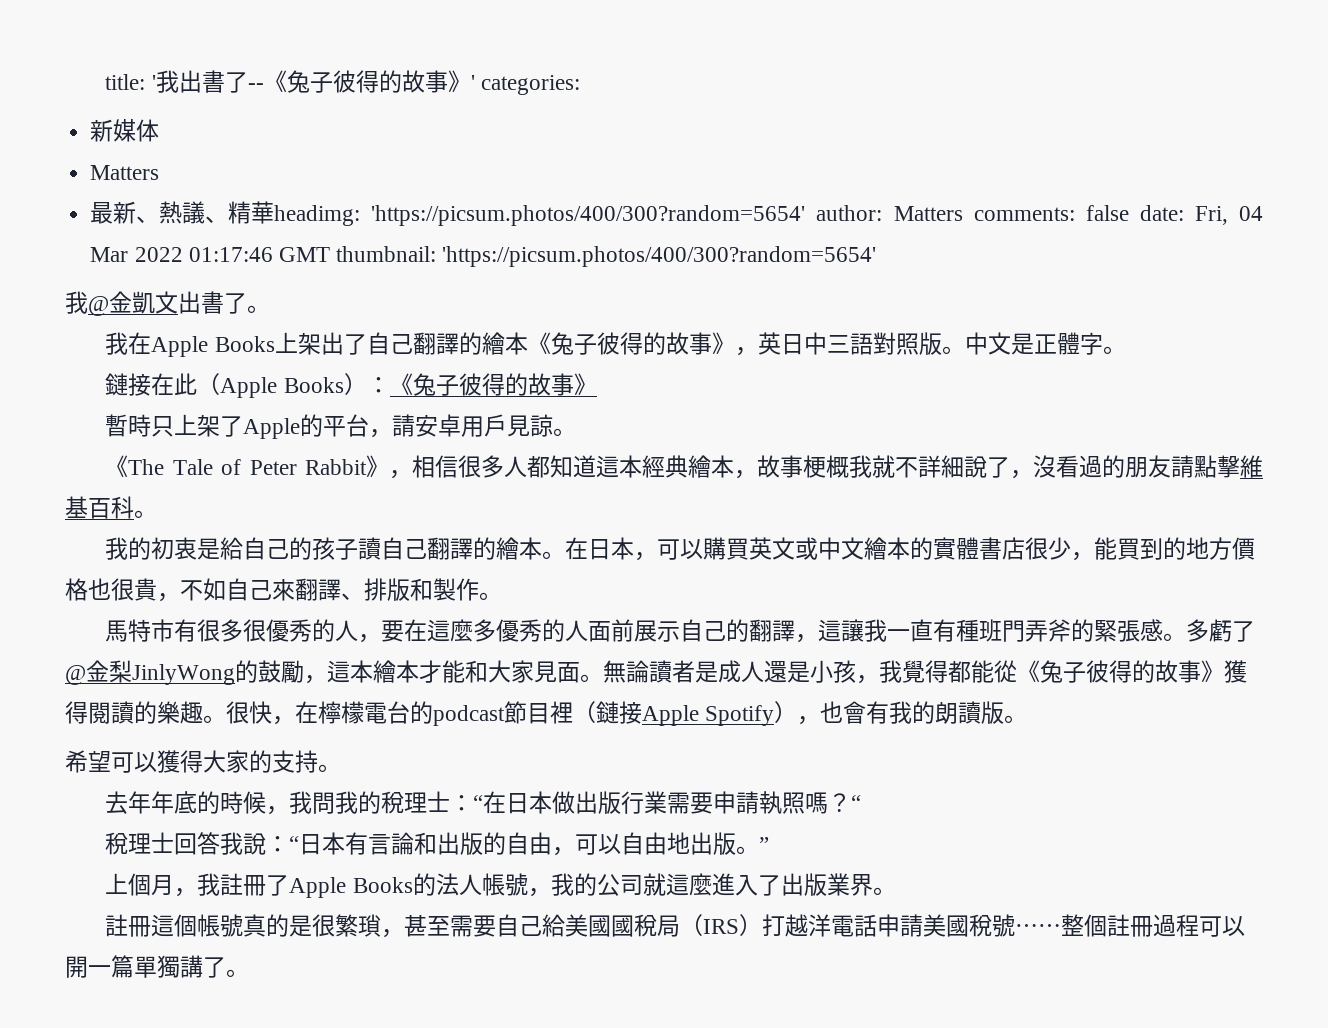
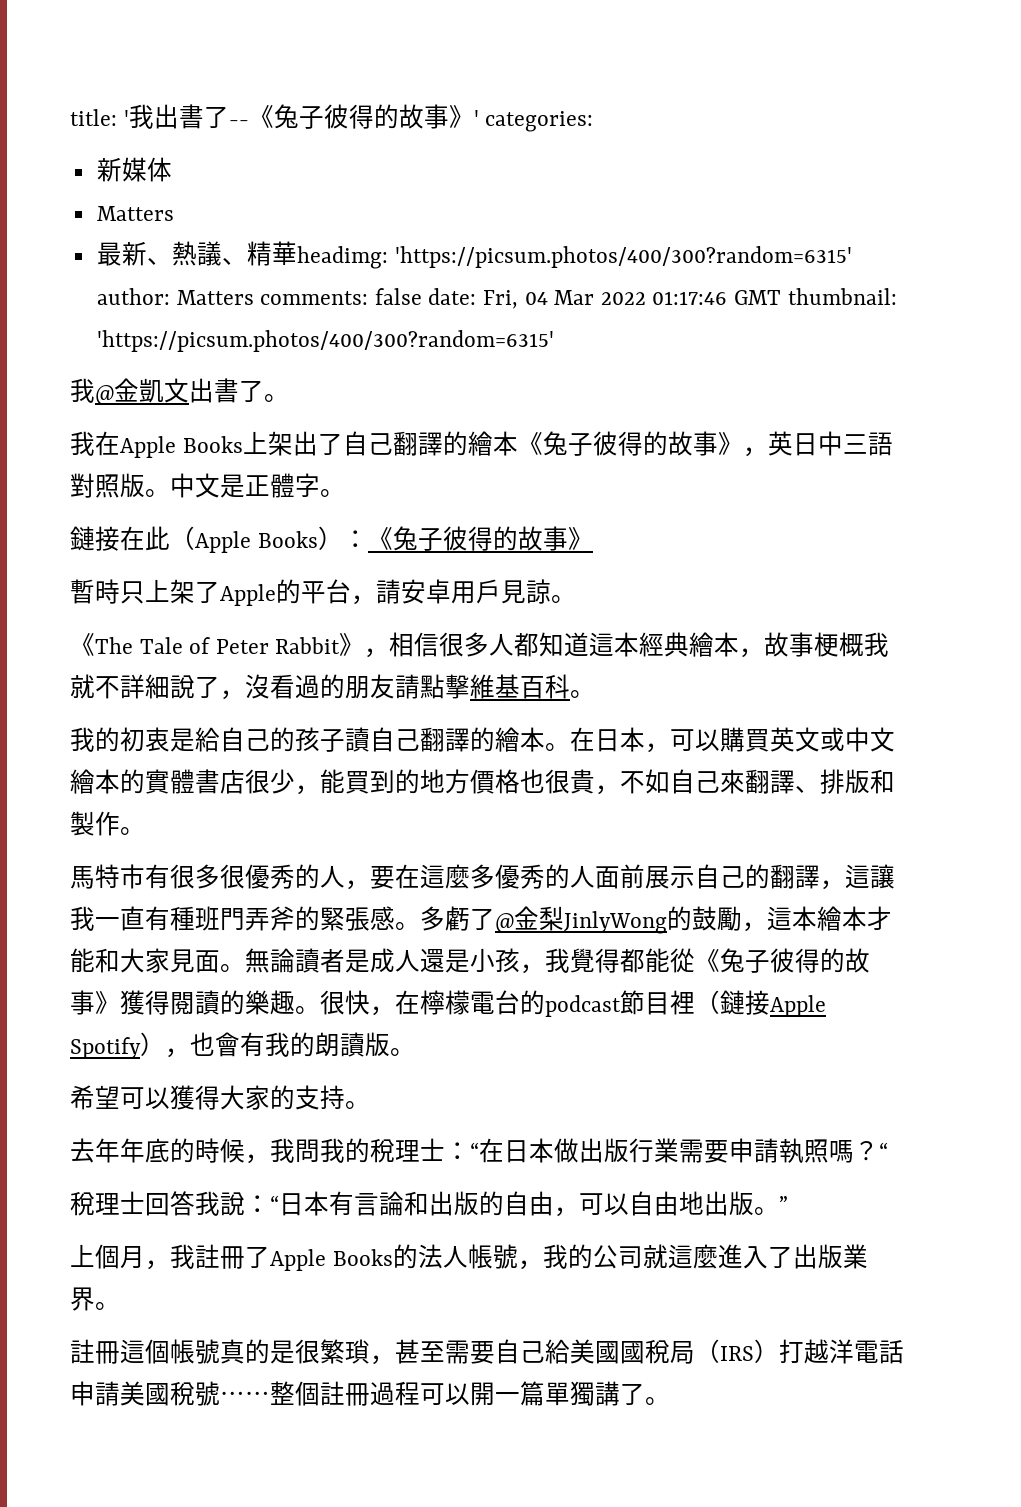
[371,205,806,226] 'https://picsum.photos/400/300?random=5654' -> [394,246,852,268] 'https://picsum.photos/400/300?random=6315'
[442,246,877,267] 'https://picsum.photos/400/300?random=5654' -> [96,330,554,352] 'https://picsum.photos/400/300?random=6315'

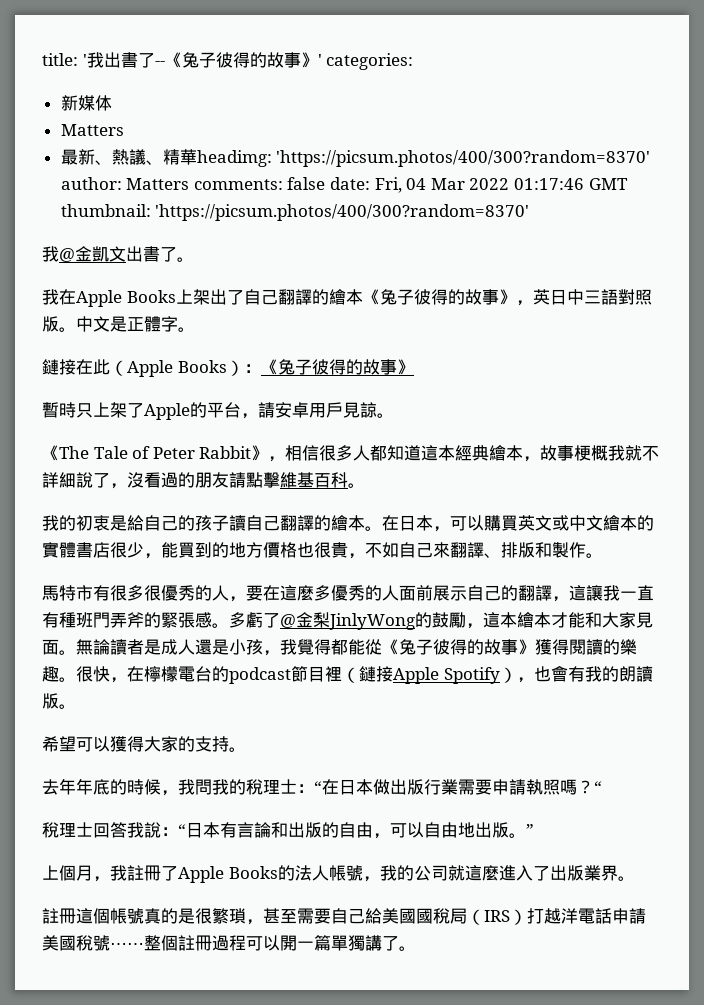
[394,246,852,268] 'https://picsum.photos/400/300?random=6315' -> [276,150,651,167] 'https://picsum.photos/400/300?random=8370'
[96,330,554,352] 'https://picsum.photos/400/300?random=6315' -> [155,204,530,221] 'https://picsum.photos/400/300?random=8370'

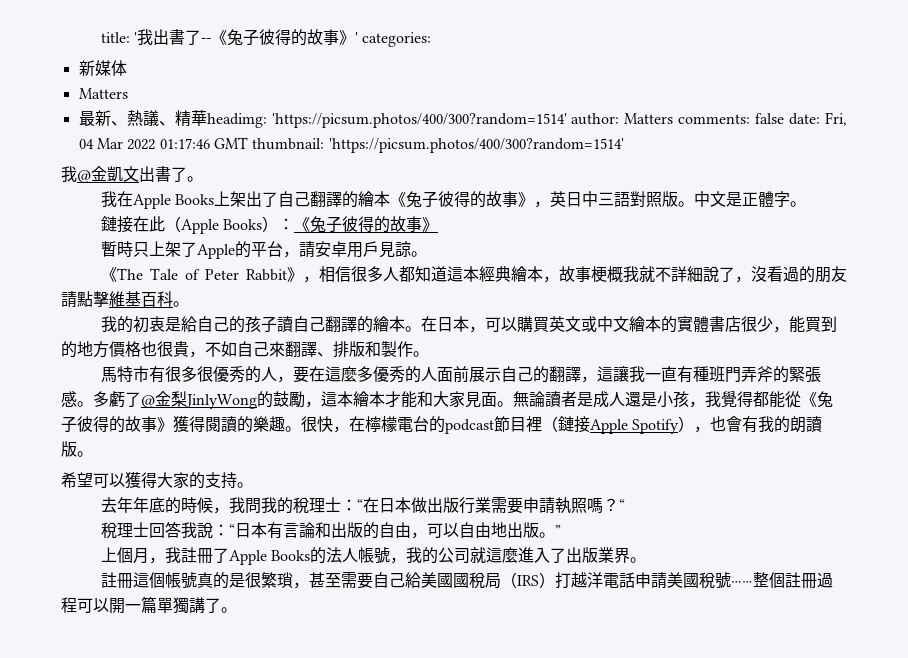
[276,150,651,167] 'https://picsum.photos/400/300?random=8370' -> [271,113,567,128] 'https://picsum.photos/400/300?random=1514'
[155,204,530,221] 'https://picsum.photos/400/300?random=8370' -> [328,138,624,153] 'https://picsum.photos/400/300?random=1514'

